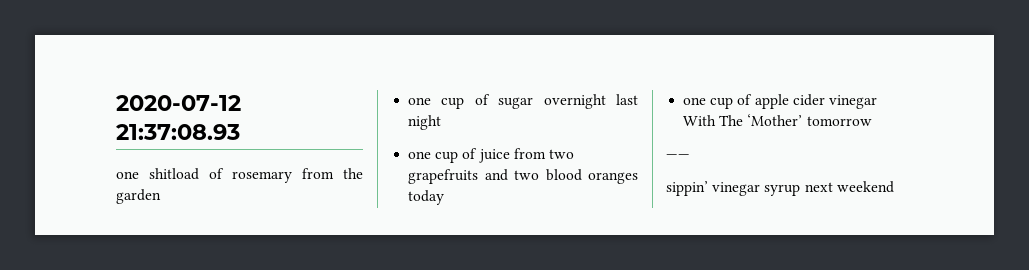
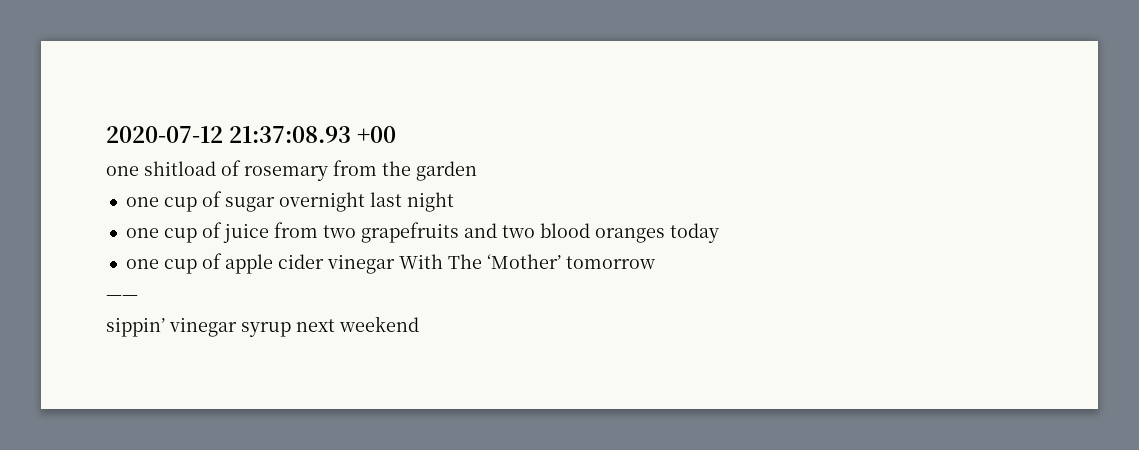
(240, 132) none -> [357,126,396,143] +00

